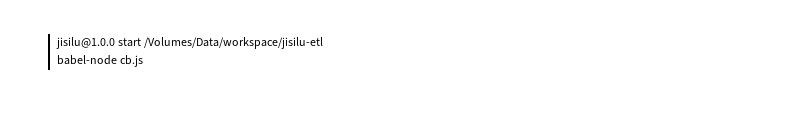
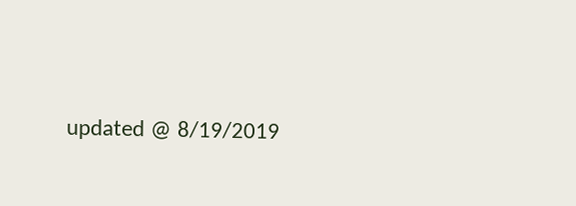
[55,37,324,49] [56,55,144,67] jisilu@1.0.0 start /Volumes/Data/workspace/jisilu-etl // babel-node cb.js -> [66,118,281,141] updated @ 8/19/2019

